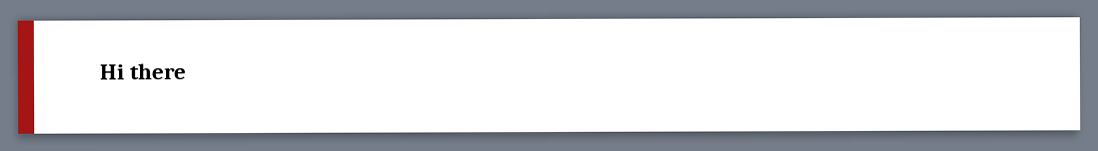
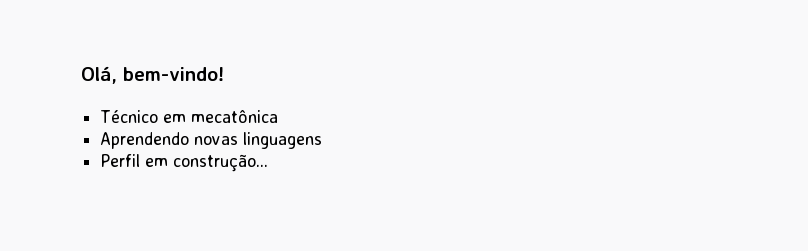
[99,63,188,80] Hi there -> [81,66,224,84] [100,110,279,123] [100,132,323,149] [100,154,269,172] Olá, bem-vindo! // Técnico em mecatônica // Aprendendo novas linguagens // Perfil em construção...

